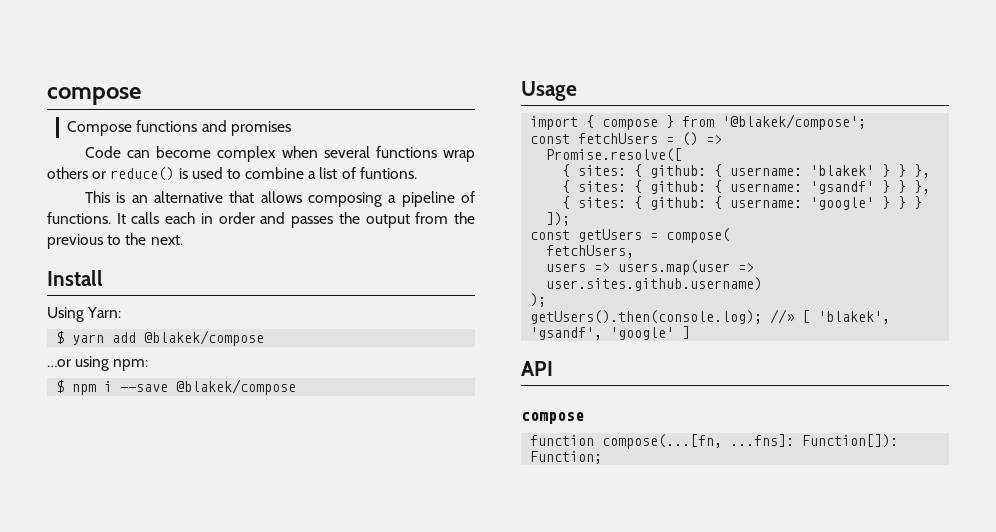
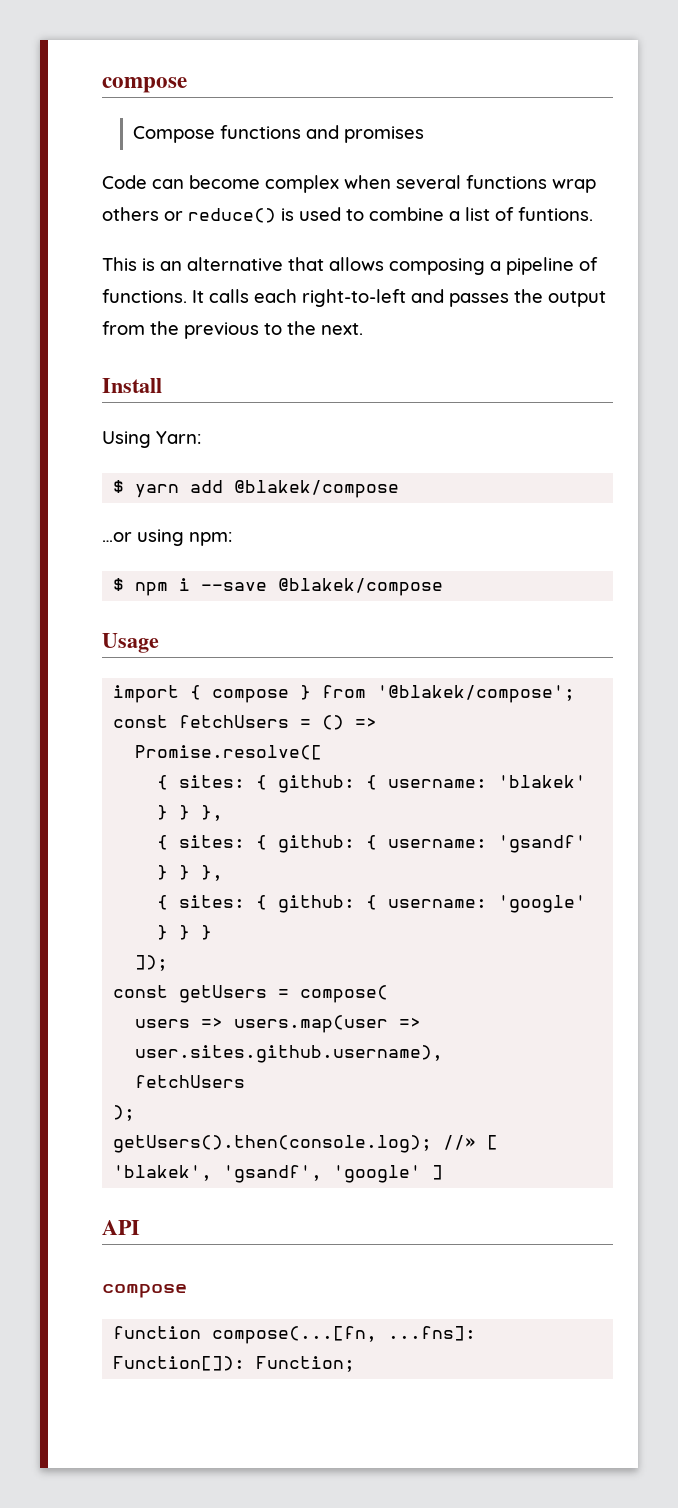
[200,212,255,224] in order -> [302,289,406,307] right-to-left
[546,245,635,258] // fetchUsers, -> (389, 994) none
[546,277,763,291] user.sites.github.username) -> [135,1045,444,1063] [135,1075,246,1088] user.sites.github.username), // fetchUsers

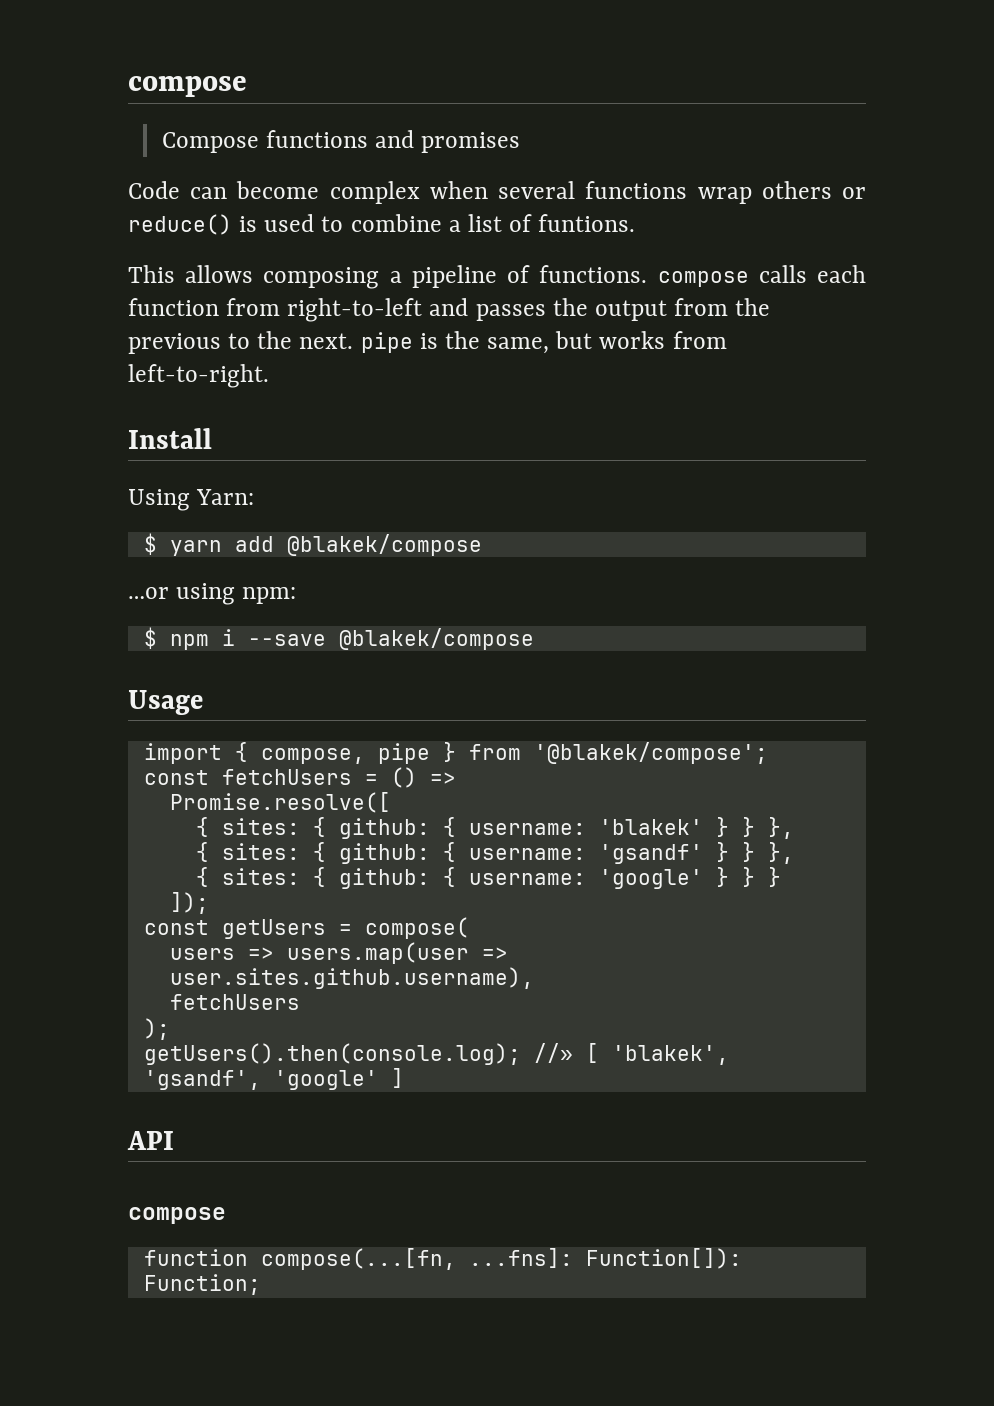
[142,257,324,271] is an alternative that -> (175, 274) none
[192,290,204,303] It -> [657,271,749,287] compose
(297, 296) none -> [128,298,281,316] function from
(363, 329) none -> [360,331,727,354] [128,364,269,388] pipe is the same, but works from left-to-right.
[212,689,290,703] compose -> [260,743,430,764] compose, pipe

